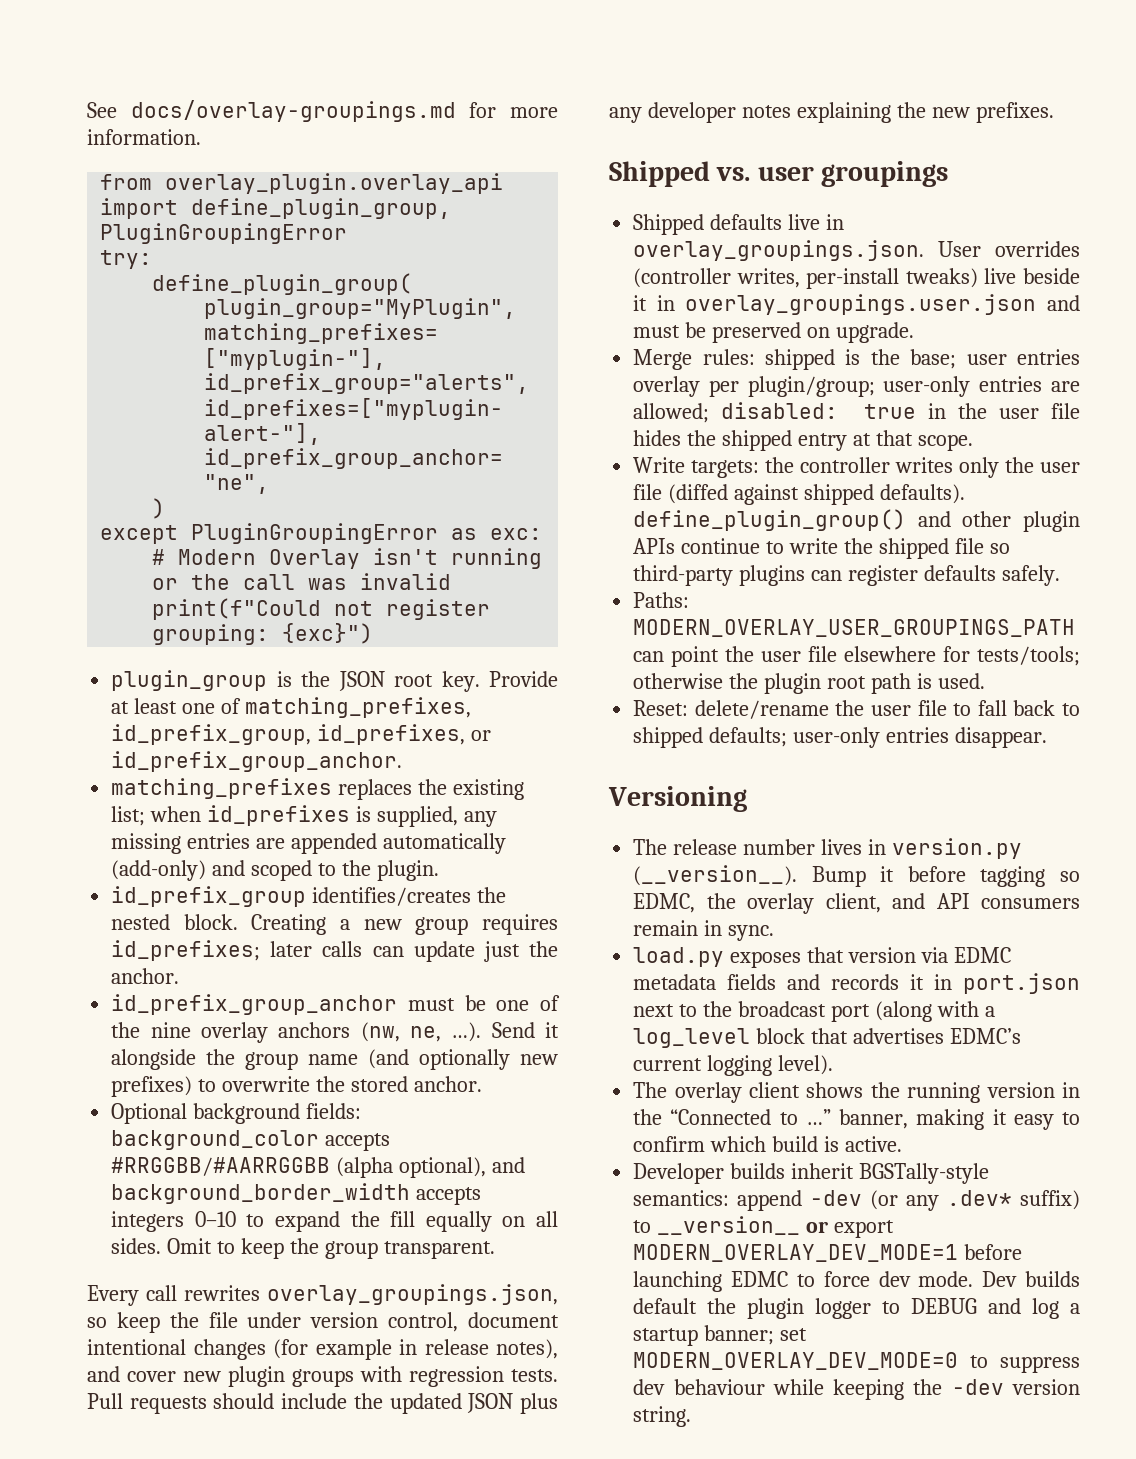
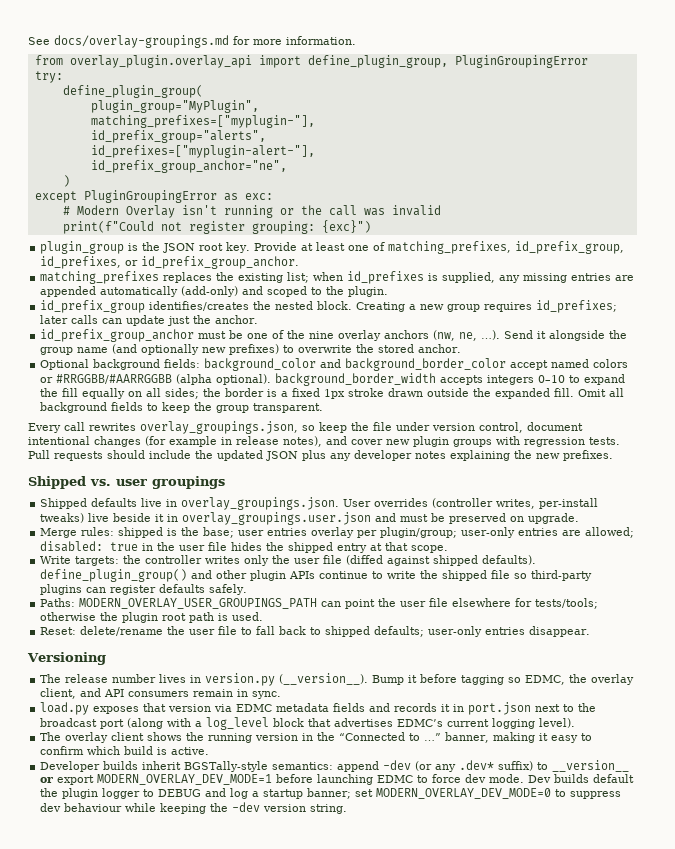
[325,1133,391,1151] [111,1157,526,1178] accepts #RRGGBB/#AARRGGBB (alpha optional), and -> [320,358,629,371] [40,374,272,385] and background_border_color accept named colors or #RRGGBB/#AARRGGBB (alpha optional).
[111,1238,213,1254] sides. Omit -> [165,388,625,399] [40,402,144,413] sides; the border is a fixed 1px stroke drawn outside the expanded fill. Omit all background fields

